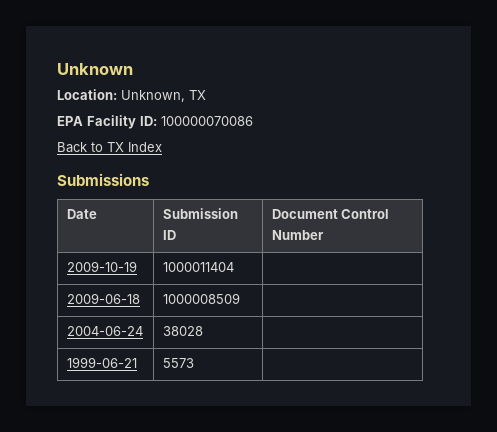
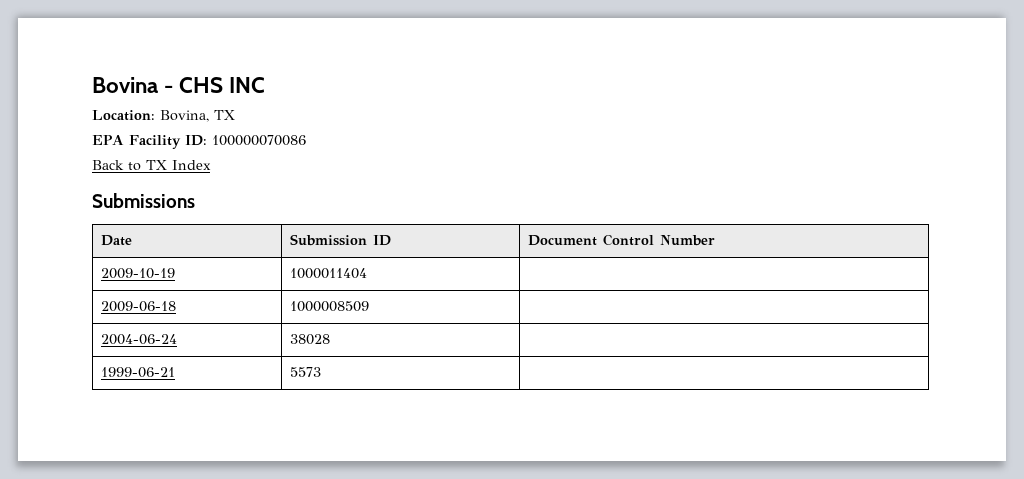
[57,63,133,75] Unknown -> [92,77,266,93] Bovina - CHS INC
[121,90,185,102] Unknown, -> [160,110,209,122] Bovina,

